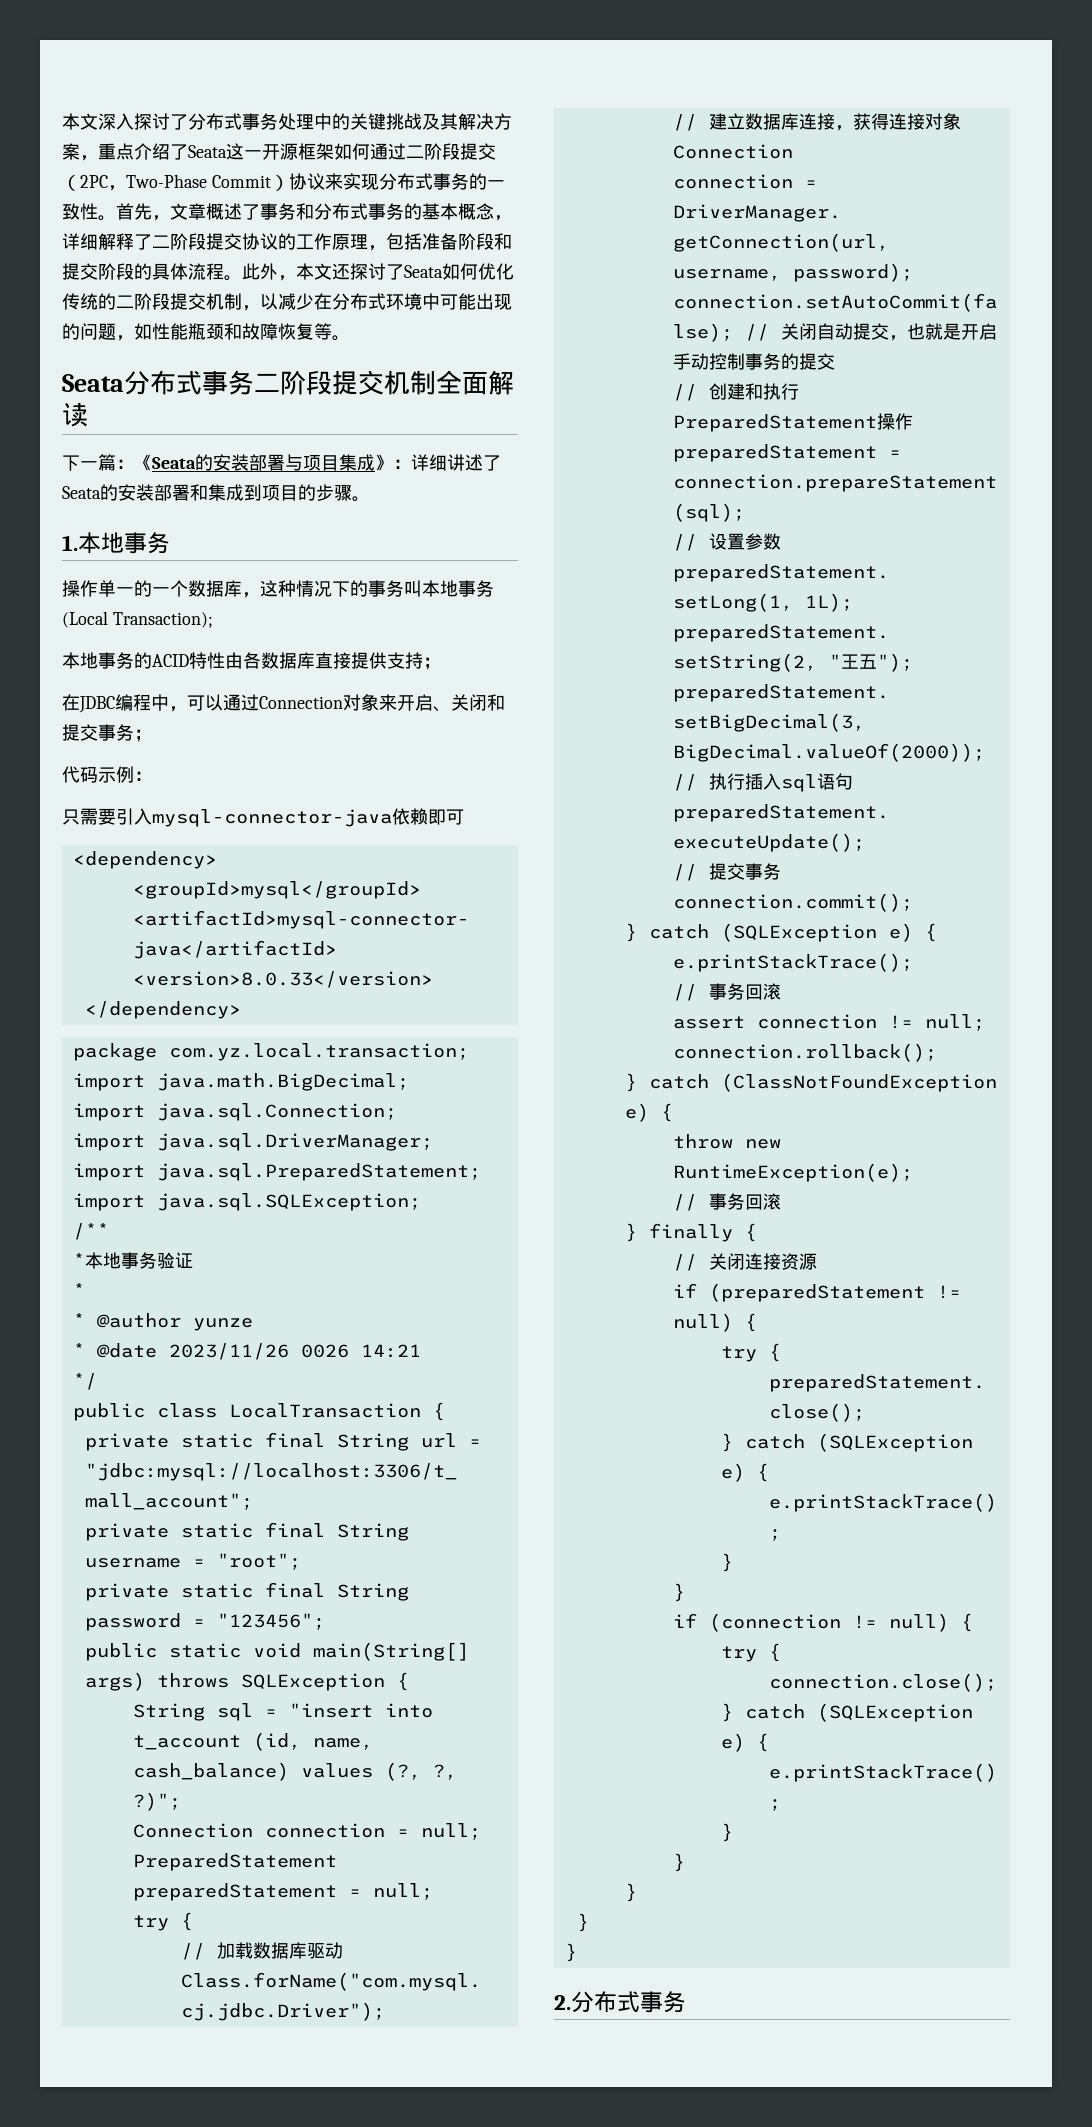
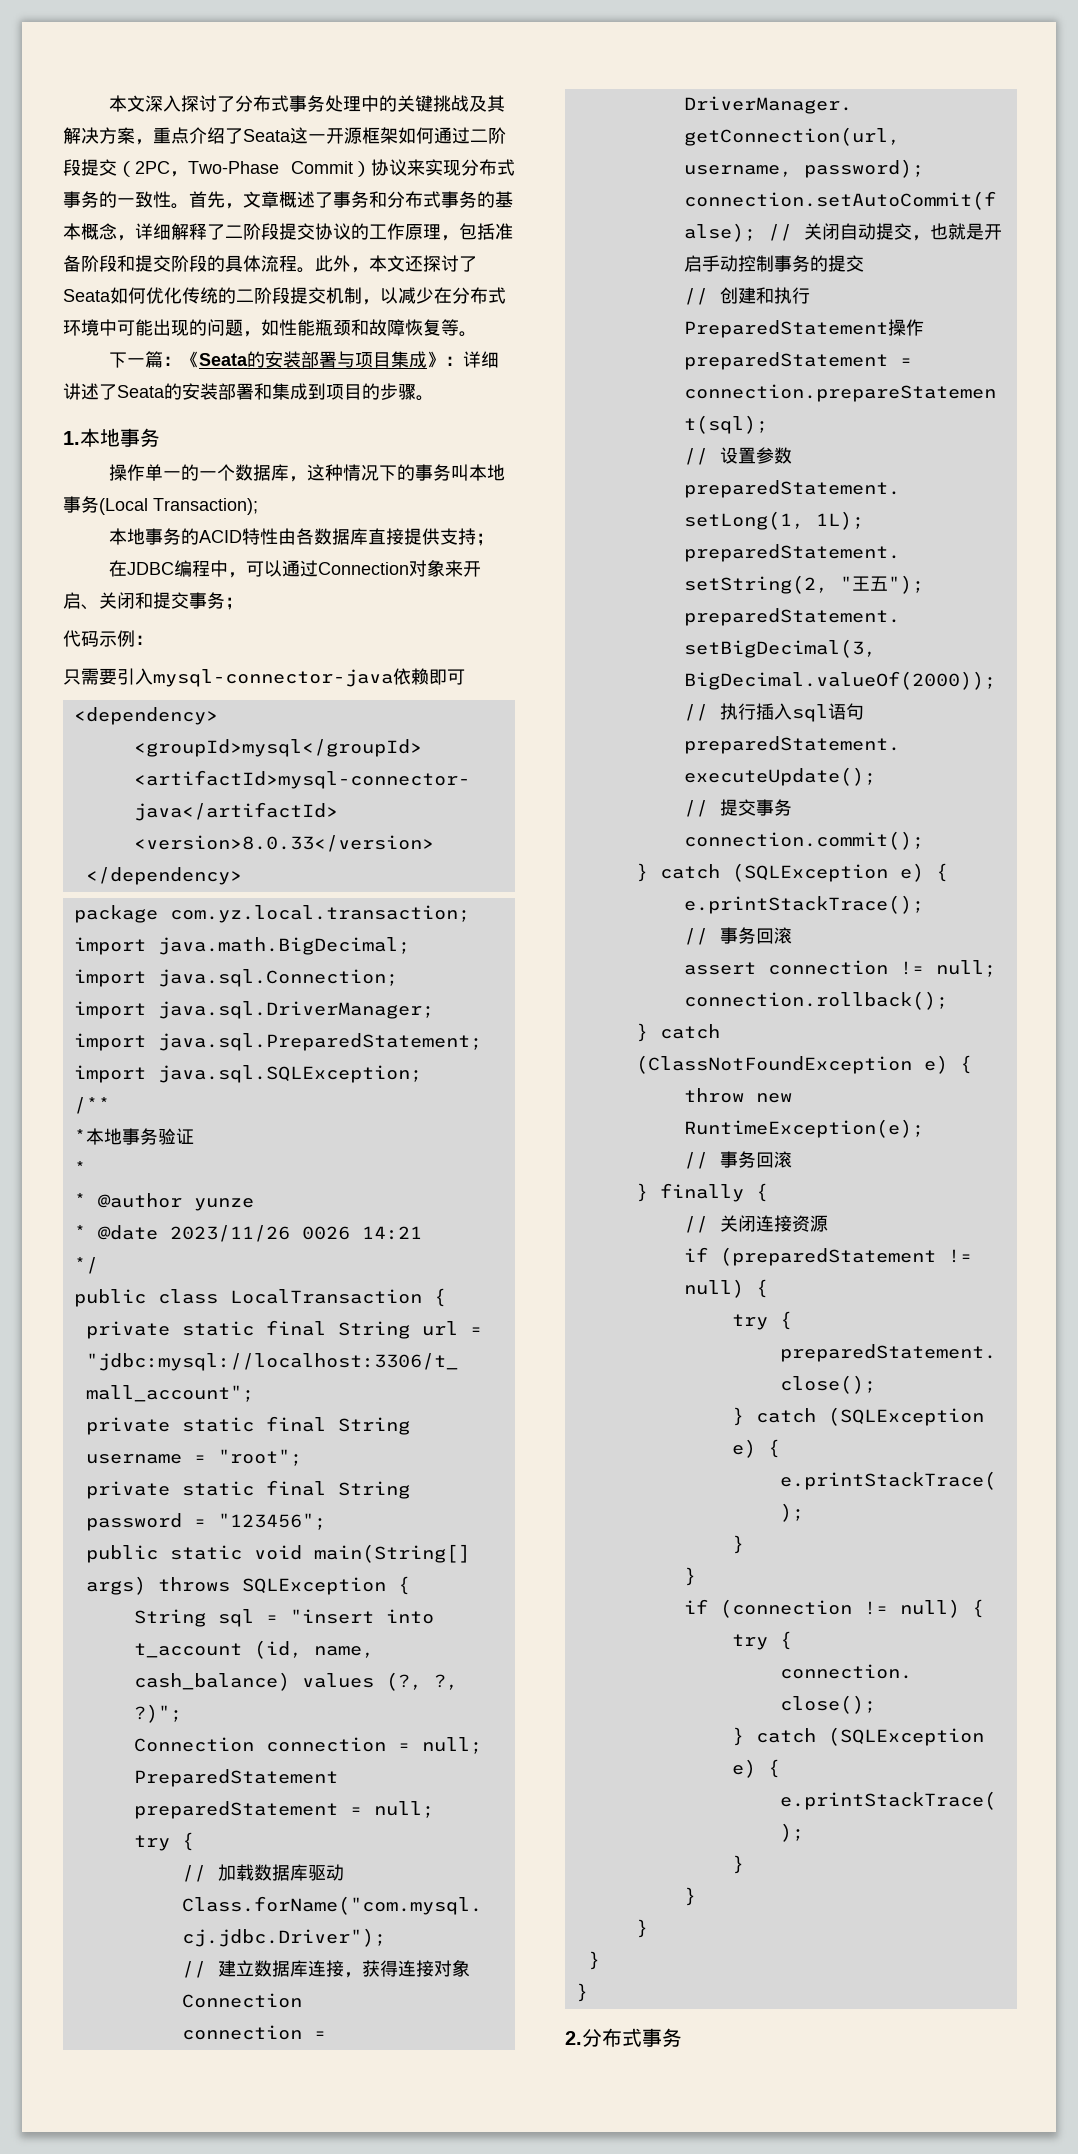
[62,370,514,395] [62,402,88,427] // Seata分布式事务二阶段提交机制全面解读 -> (477, 334) none

